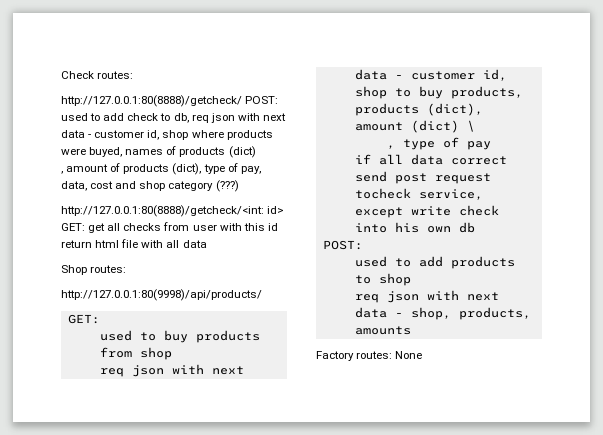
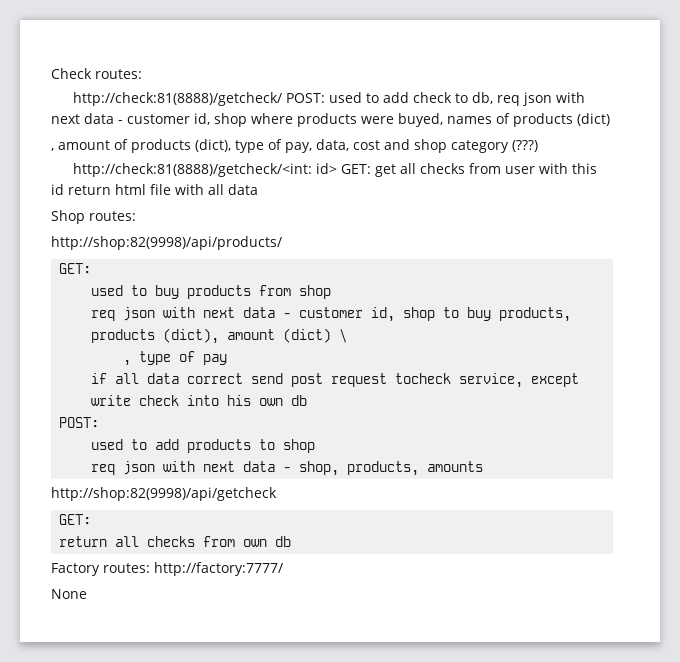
[61,95,242,107] http://127.0.0.1:80(8888)/getcheck/ -> [72,92,282,106] http://check:81(8888)/getcheck/
[61,205,264,217] http://127.0.0.1:80(8888)/getcheck/<int: -> [72,163,312,177] http://check:81(8888)/getcheck/<int:
[61,289,262,301] http://127.0.0.1:80(9998)/api/products/ -> [51,236,282,250] http://shop:82(9998)/api/products/
(411, 330) none -> [51,487,277,501] [59,514,92,525] [59,536,292,547] // http://shop:82(9998)/api/getcheck // GET: // return all checks from own db
(393, 355) none -> [154,562,283,576] http://factory:7777/ //

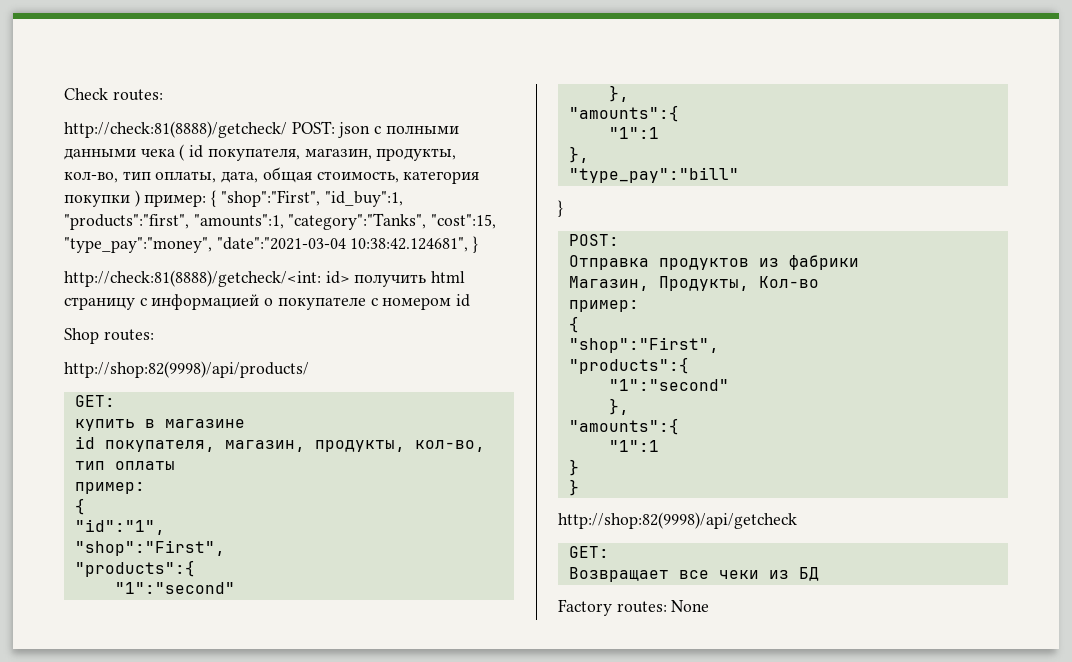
[328,92,585,106] [51,113,610,127] [51,139,538,153] [72,163,597,177] [51,184,258,195] [51,210,136,224] [51,236,282,250] [59,263,92,274] [91,285,332,299] [91,307,572,322] [91,328,348,344] [123,351,228,366] [91,373,580,388] [91,395,308,406] [59,417,100,428] [91,439,316,453] [91,461,484,476] [51,487,277,501] [59,514,92,525] [59,536,292,547] used to add check to db, req json with next data - customer id, shop where products were buyed, names of products (dict) // , amount of products (dict), type of pay, data, cost and shop category (???) // http://check:81(8888)/getcheck/<int: id> GET: get all checks from user with this id return html file with all data // Shop routes: // http://shop:82(9998)/api/products/ // GET: // used to buy products from shop // req json with next data - customer id, shop to buy products, products (dict), amount (dict) \ // , type of pay // if all data correct send post request tocheck service, except write check into his own db // POST: // used to add products to shop // req json with next data - shop, products, amounts // http://shop:82(9998)/api/getcheck // GET: // return all checks from own db -> [338,122,459,138] [64,144,457,161] [64,167,480,184] [64,190,403,207] [64,213,497,230] [64,236,479,253] [64,270,466,287] [64,294,471,310] [64,328,154,344] [64,361,309,378] [74,395,115,407] [74,419,245,431] [74,436,485,452] [74,461,175,470] [74,482,145,494] [74,498,85,515] [74,519,165,535] [74,540,225,556] [74,560,195,577] [114,582,235,594] [608,85,629,102] [568,105,679,122] [608,127,659,139] [568,146,589,163] [568,167,739,183] [558,200,563,217] [568,234,619,246] [568,255,859,270] [568,276,819,291] [568,300,639,312] [568,316,579,333] [568,337,719,353] [568,357,689,374] [608,379,729,391] [608,398,629,415] [568,418,679,435] [608,440,659,452] [568,459,579,476] [568,479,579,496] [558,512,797,529] [568,546,609,558] [568,567,819,582] json с полными данными чека ( id покупателя, магазин, продукты, кол-во, тип оплаты, дата, общая стоимость, категория покупки ) пример: { "shop":"First", "id_buy":1, "products":"first", "amounts":1, "category":"Tanks", "cost":15, "type_pay":"money", "date":"2021-03-04 10:38:42.124681", } // http://check:81(8888)/getcheck/<int: id> получить html страницу с информацией о покупателе с номером id // Shop routes: // http://shop:82(9998)/api/products/ // GET: // купить в магазине // id покупателя, магазин, продукты, кол-во, тип оплаты // пример: // { // "id":"1", // "shop":"First", // "products":{ // "1":"second" // }, // "amounts":{ // "1":1 // }, // "type_pay":"bill" // } // POST: // Отправка продуктов из фабрики // Магазин, Продукты, Кол-во // пример: // { // "shop":"First", // "products":{ // "1":"second" // }, // "amounts":{ // "1":1 // } // } // http://shop:82(9998)/api/getcheck // GET: // Возвращает все чеки из БД
[154,562,283,576] http://factory:7777/ // -> (667, 607) none

